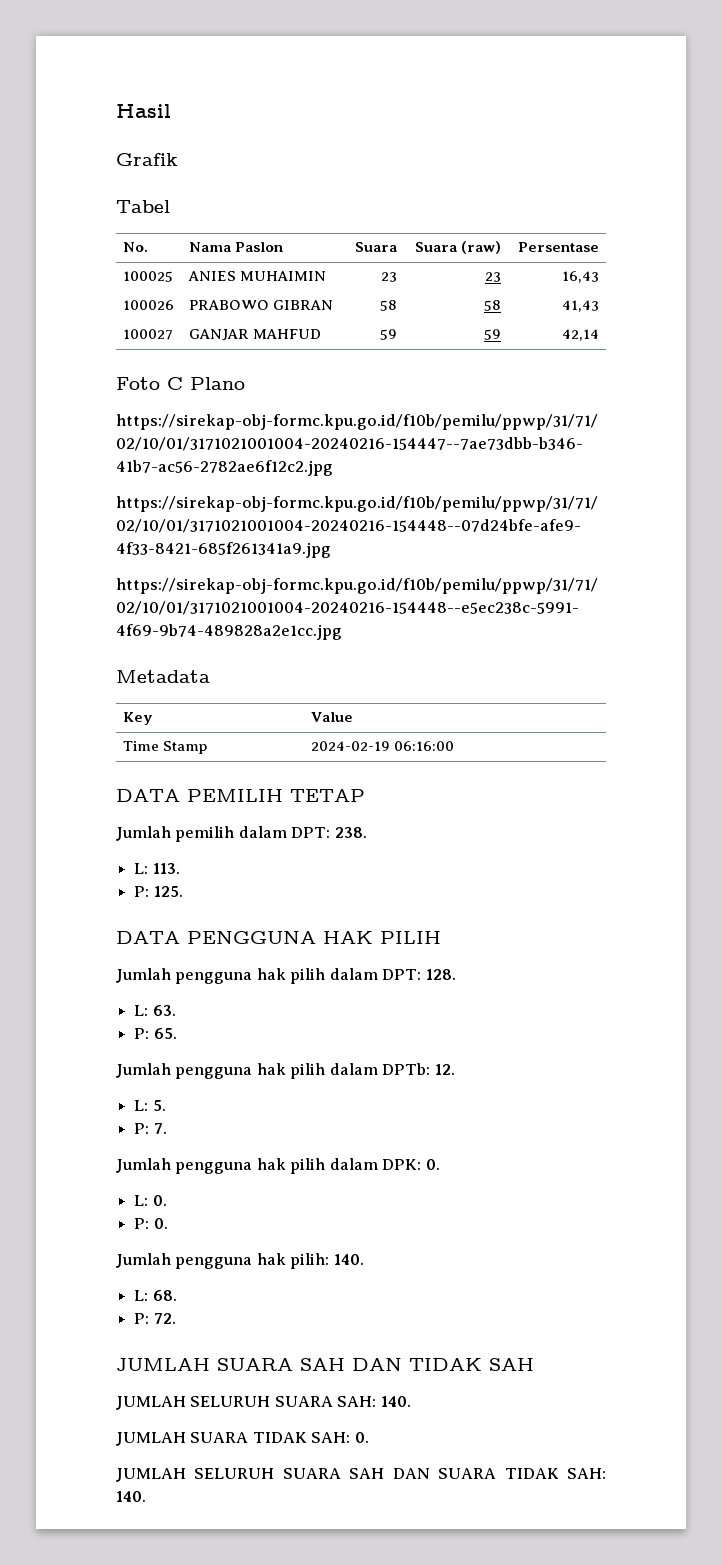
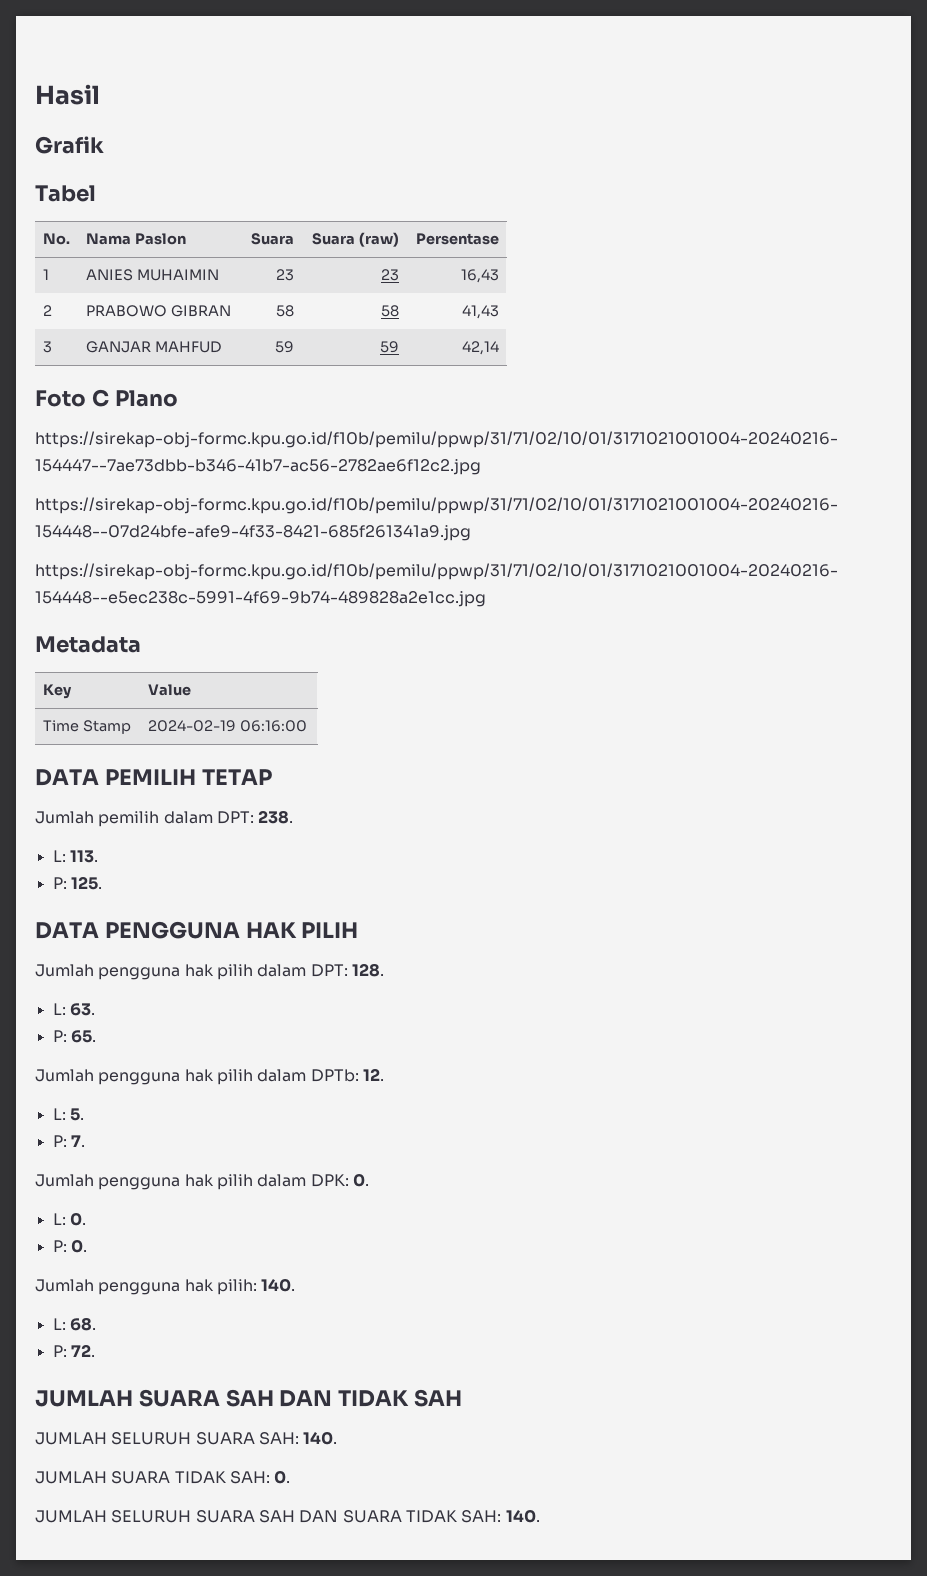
[122,271,173,282] 100025 -> [42,269,49,280] 1
[122,300,174,310] 100026 -> [42,305,52,316] 2
[122,329,173,340] 100027 -> [42,341,52,353] 3

